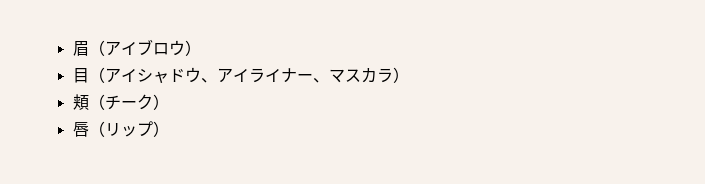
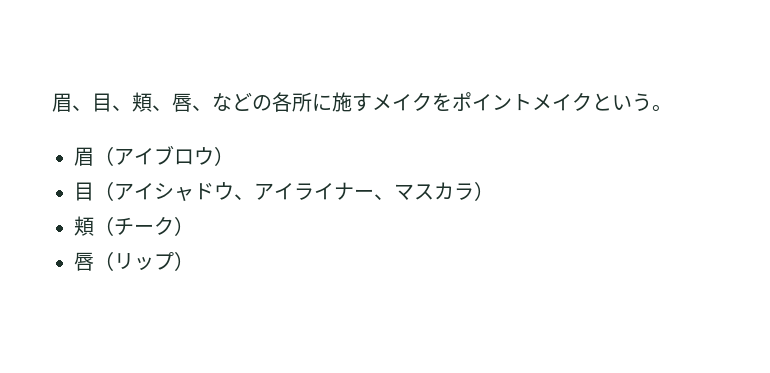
[72,41,89,56] 眉 -> [52,92,672,112] [74,147,94,166] 眉、目、頬、唇、などの各所に施すメイクをポイントメイクという。 // 眉

